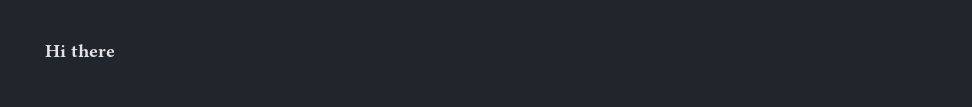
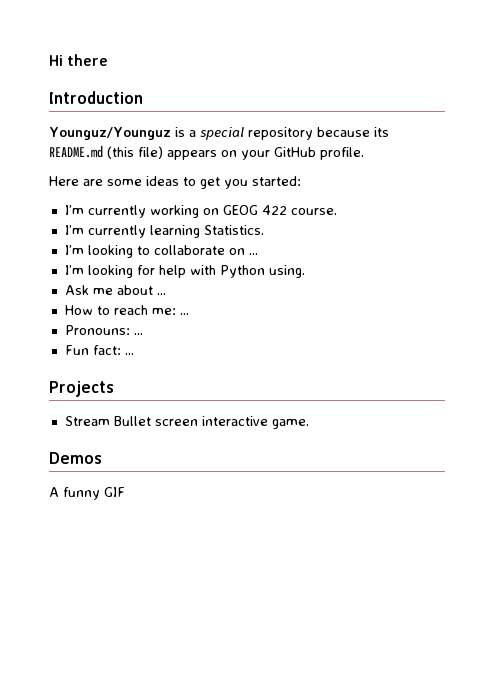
(115, 50) none -> [49,91,143,104] [49,127,389,140] [49,145,364,160] [49,176,301,189] [64,205,337,218] [64,225,264,238] [64,245,258,258] [64,265,305,278] [64,285,166,295] [64,305,189,315] [64,325,143,335] [64,345,134,355] [49,381,114,397] [64,416,309,429] [49,452,102,464] [49,487,125,500] // Introduction // Younguz/Younguz is a special repository because its README.md (this file) appears on your GitHub profile. // Here are some ideas to get you started: // I’m currently working on GEOG 422 course. // I’m currently learning Statistics. // I’m looking to collaborate on ... // I’m looking for help with Python using. // Ask me about ... // How to reach me: ... // Pronouns: ... // Fun fact: ... // Projects // Stream Bullet screen interactive game. // Demos // A funny GIF

